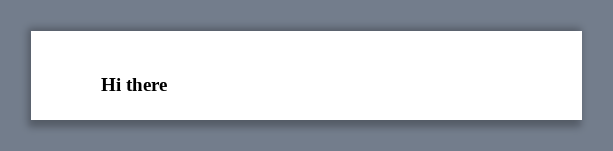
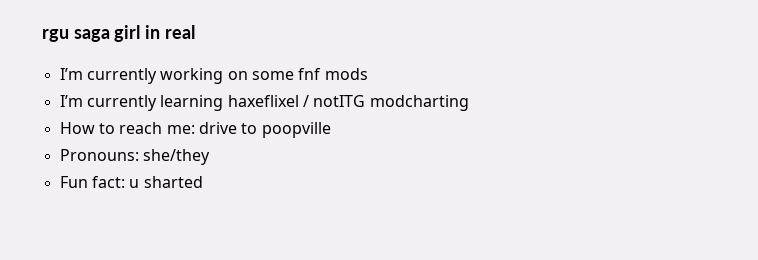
[101,78,168,91] Hi there -> [42,25,195,42] [59,68,368,84] [59,95,469,111] [59,122,331,138] [59,149,210,165] [59,176,203,188] rgu saga girl in real // I’m currently working on some fnf mods // I’m currently learning haxeflixel / notITG modcharting // How to reach me: drive to poopville // Pronouns: she/they // Fun fact: u sharted

